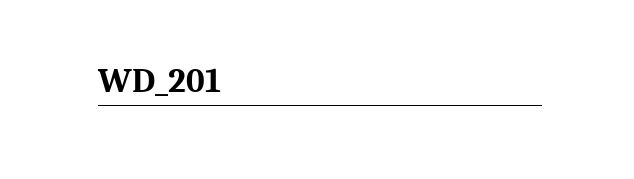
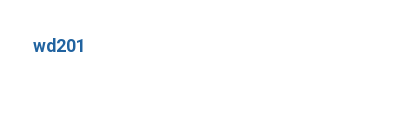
[97,68,221,96] WD_201 -> [33,38,86,52] wd201

